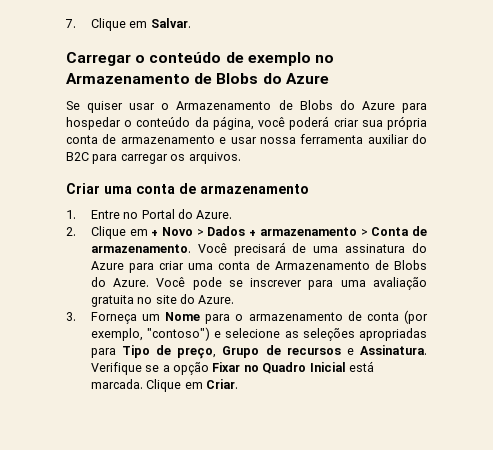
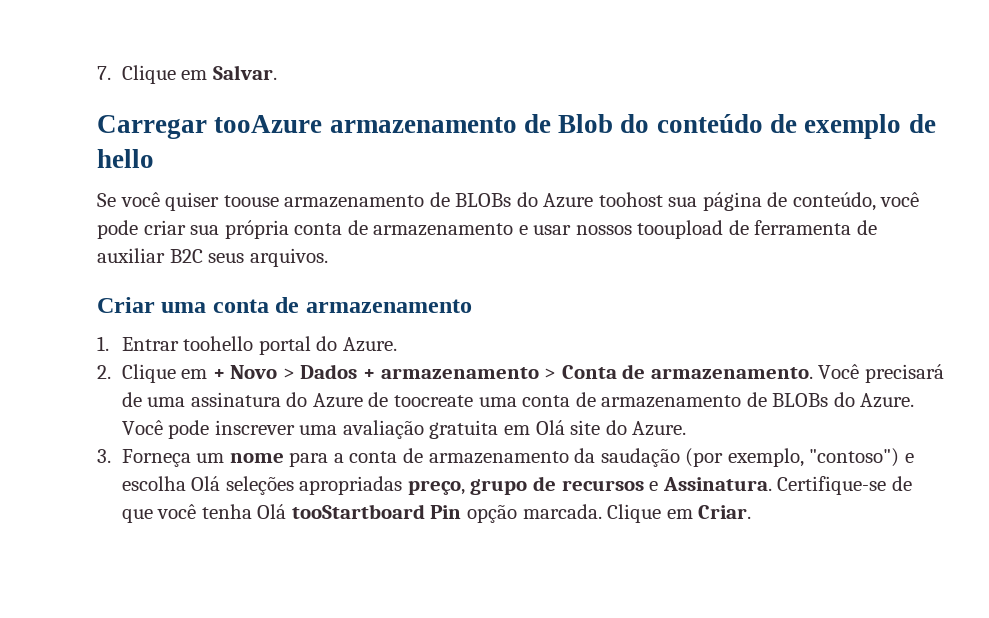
[135,52,334,66] [66,73,329,84] [66,100,427,113] [66,116,330,130] o conteúdo de exemplo no Armazenamento de Blobs do Azure // Se quiser usar o Armazenamento de Blobs do Azure para hospedar o conteúdo da página, você poderá -> [214,114,936,139] [97,149,154,168] [97,192,920,211] [97,220,138,239] tooAzure armazenamento de Blob do conteúdo de exemplo de hello // Se você quiser toouse armazenamento de BLOBs do Azure toohost sua página de conteúdo, você pode
[259,134,427,144] [66,152,186,164] nossa ferramenta auxiliar do B2C para carregar os -> [575,220,877,239] [97,248,245,263] nossos tooupload de ferramenta de auxiliar B2C seus
[90,209,175,219] Entre no Portal -> [121,336,311,355] Entrar toohello portal
[129,260,427,273] para criar uma conta de Armazenamento de Blobs -> [368,392,829,408] de toocreate uma conta de armazenamento de BLOBs
[228,278,334,290] se inscrever para -> [214,420,295,435] inscrever
[137,297,153,304] no -> [503,420,565,435] em Olá
[165,310,428,324] [90,327,427,341] [90,345,427,359] [90,361,374,375] Nome para o armazenamento de conta (por exemplo, "contoso") e selecione as seleções apropriadas para Tipo de preço, Grupo de recursos e Assinatura. Verifique se a opção Fixar no Quadro Inicial está -> [229,448,914,467] [121,476,912,495] [121,504,517,523] nome para a conta de armazenamento da saudação (por exemplo, "contoso") e escolha Olá seleções apropriadas preço, grupo de recursos e Assinatura. Certifique-se de que você tenha Olá tooStartboard Pin opção

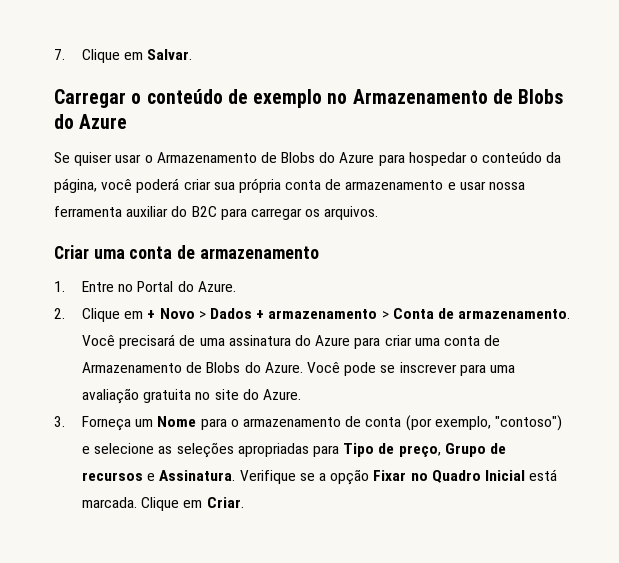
[214,114,936,139] [97,149,154,168] [97,192,920,211] [97,220,138,239] tooAzure armazenamento de Blob do conteúdo de exemplo de hello // Se você quiser toouse armazenamento de BLOBs do Azure toohost sua página de conteúdo, você pode -> [131,89,564,108] [54,114,128,129] [54,152,562,166] [54,178,180,193] o conteúdo de exemplo no Armazenamento de Blobs do Azure // Se quiser usar o Armazenamento de Blobs do Azure para hospedar o conteúdo da página, você poderá
[575,220,877,239] [97,248,245,263] nossos tooupload de ferramenta de auxiliar B2C seus -> [489,182,526,190] [54,206,321,220] nossa ferramenta auxiliar do B2C para carregar os
[121,336,311,355] Entrar toohello portal -> [82,281,174,292] Entre no Portal
[368,392,829,408] de toocreate uma conta de armazenamento de BLOBs -> [354,335,501,349] [82,362,241,373] para criar uma conta de Armazenamento de Blobs
[214,420,295,435] inscrever -> [380,362,486,376] se inscrever para
[503,420,565,435] em Olá -> [195,392,211,400] no
[229,448,914,467] [121,476,912,495] [121,504,517,523] nome para a conta de armazenamento da saudação (por exemplo, "contoso") e escolha Olá seleções apropriadas preço, grupo de recursos e Assinatura. Certifique-se de que você tenha Olá tooStartboard Pin opção -> [157,415,562,431] [82,442,506,458] [82,469,558,485] Nome para o armazenamento de conta (por exemplo, "contoso") e selecione as seleções apropriadas para Tipo de preço, Grupo de recursos e Assinatura. Verifique se a opção Fixar no Quadro Inicial está

